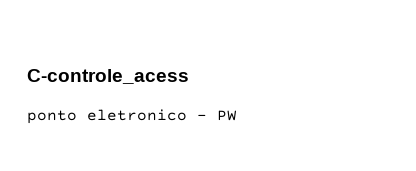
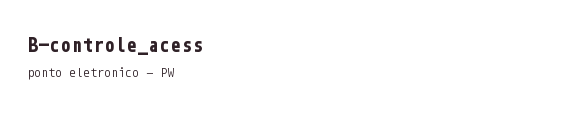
[27,69,189,84] C-controle_acess -> [27,37,203,55] B-controle_acess

